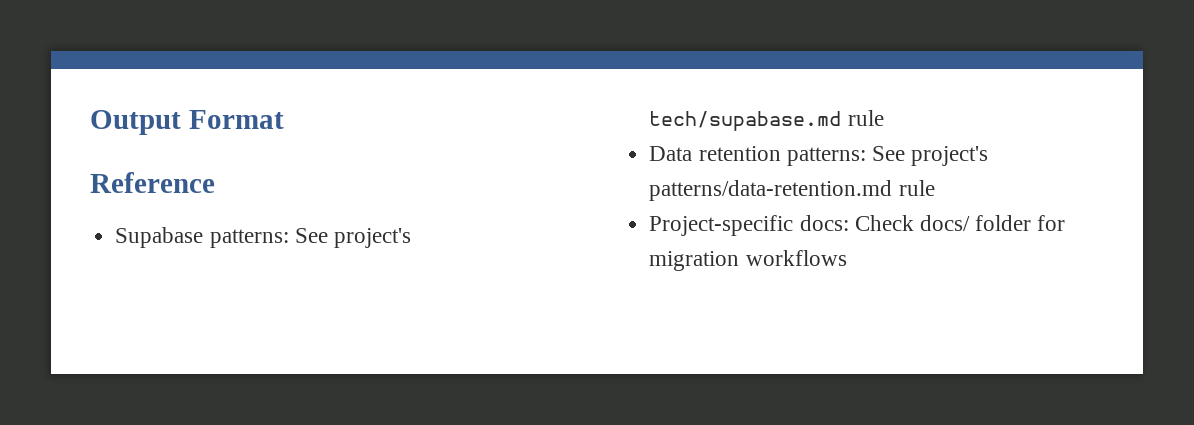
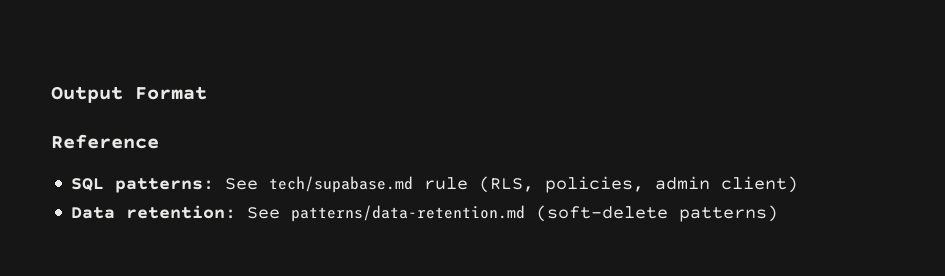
[115,227,411,248] Supabase patterns: See project's -> [71,178,259,193] SQL patterns: See
[649,146,989,166] [649,180,935,201] [649,215,1066,236] [649,250,847,271] // Data retention patterns: See project's patterns/data-retention.md rule // Project-specific docs: Check docs/ folder for migration workflows -> [479,176,799,193] [71,205,779,222] (RLS, policies, admin client) // Data retention: See patterns/data-retention.md (soft-delete patterns)

